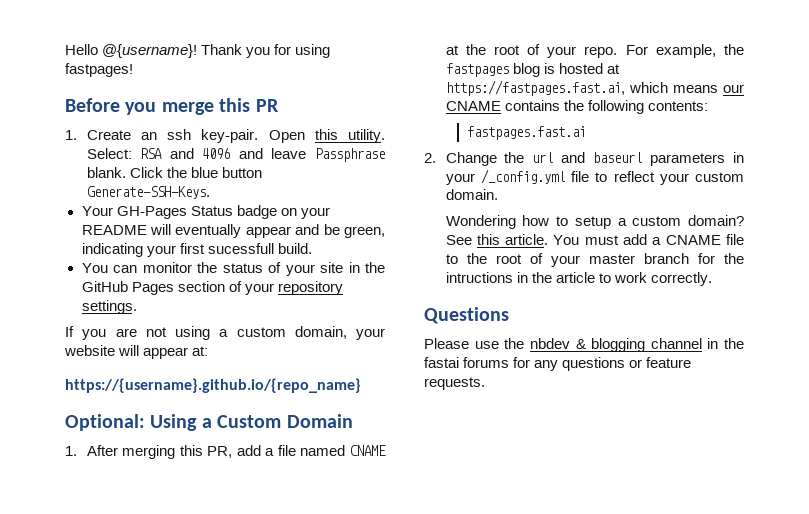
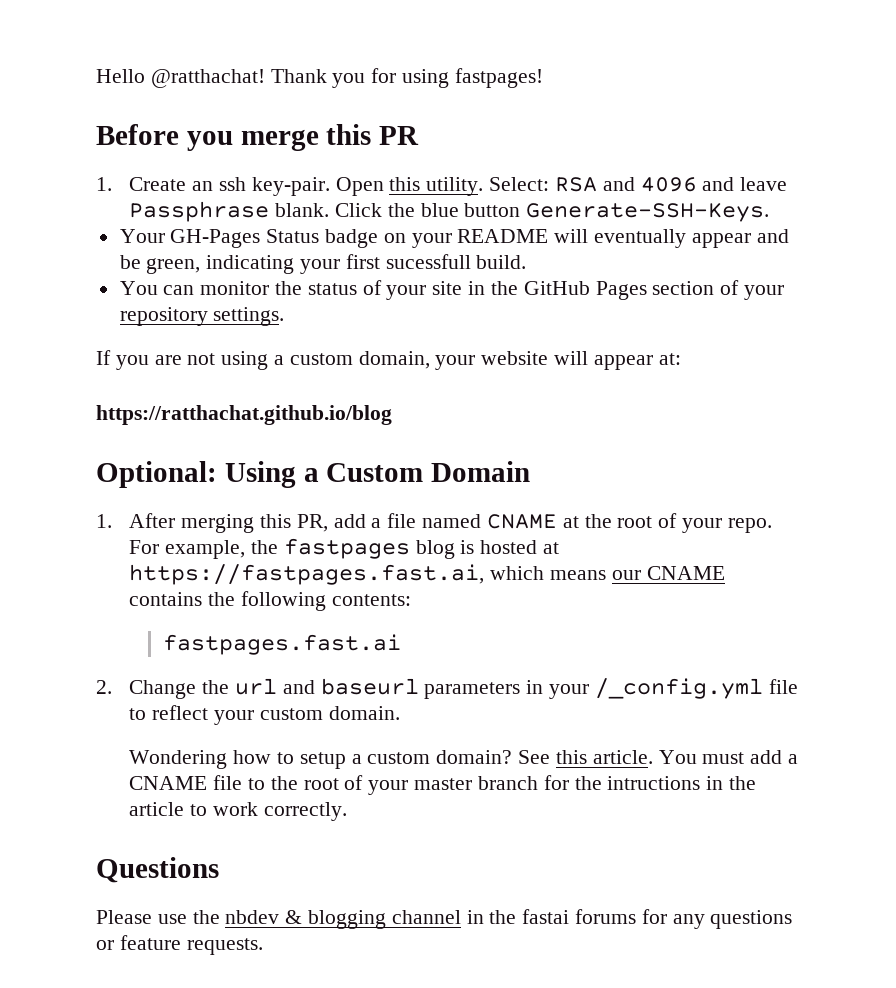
[102,44,198,58] @{username}! -> [150,69,265,88] @ratthachat!
[65,378,361,393] https://{username}.github.io/{repo_name} -> [96,405,392,425] https://ratthachat.github.io/blog

